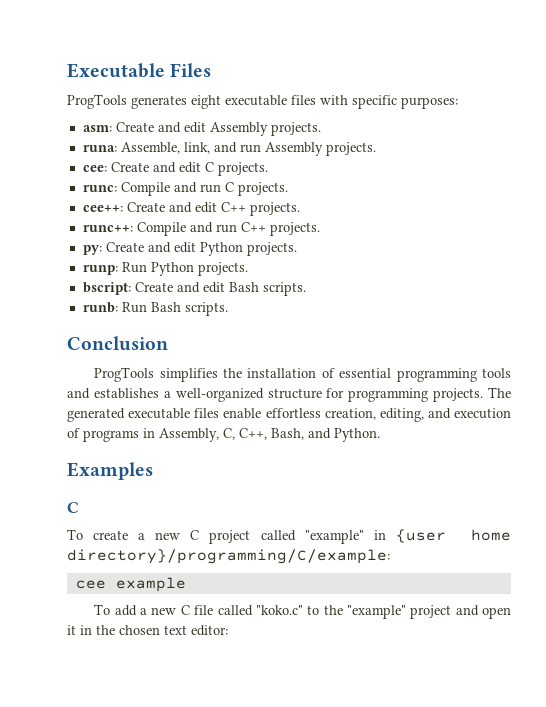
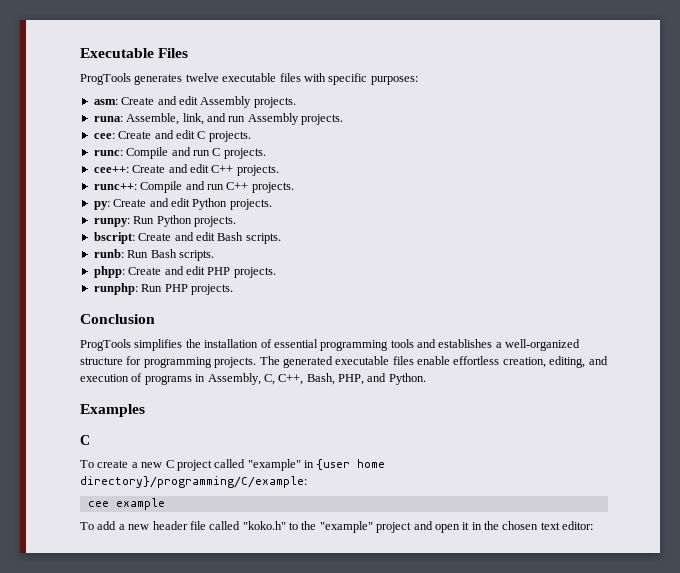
[191,95,221,109] eight -> [185,73,219,82] twelve
[82,265,118,275] runp: -> [93,218,130,227] runpy:
(228, 309) none -> [93,266,276,278] [93,283,233,295] // phpp: Create and edit PHP projects. // runphp: Run PHP projects.
(304, 434) none -> [338,374,364,385] PHP,
[180,605,190,615] C -> [152,521,188,530] header
[255,605,303,615] "koko.c" -> [242,521,286,530] "koko.h"

